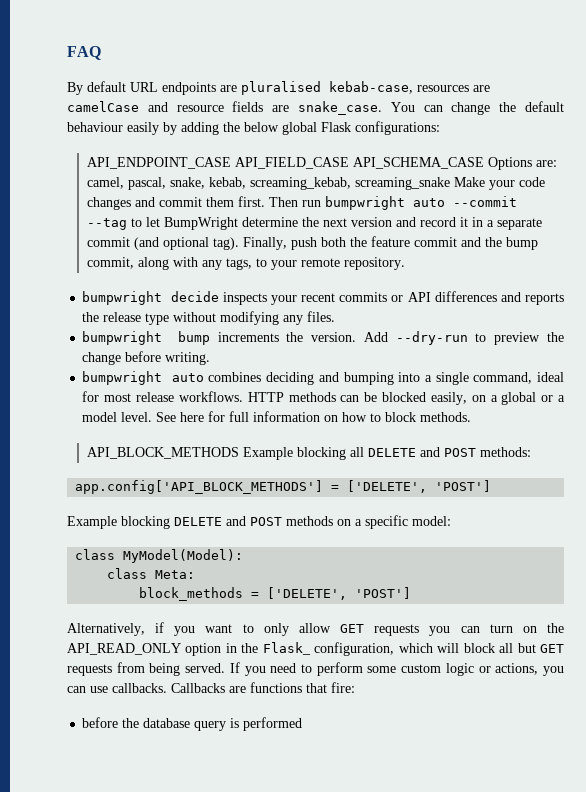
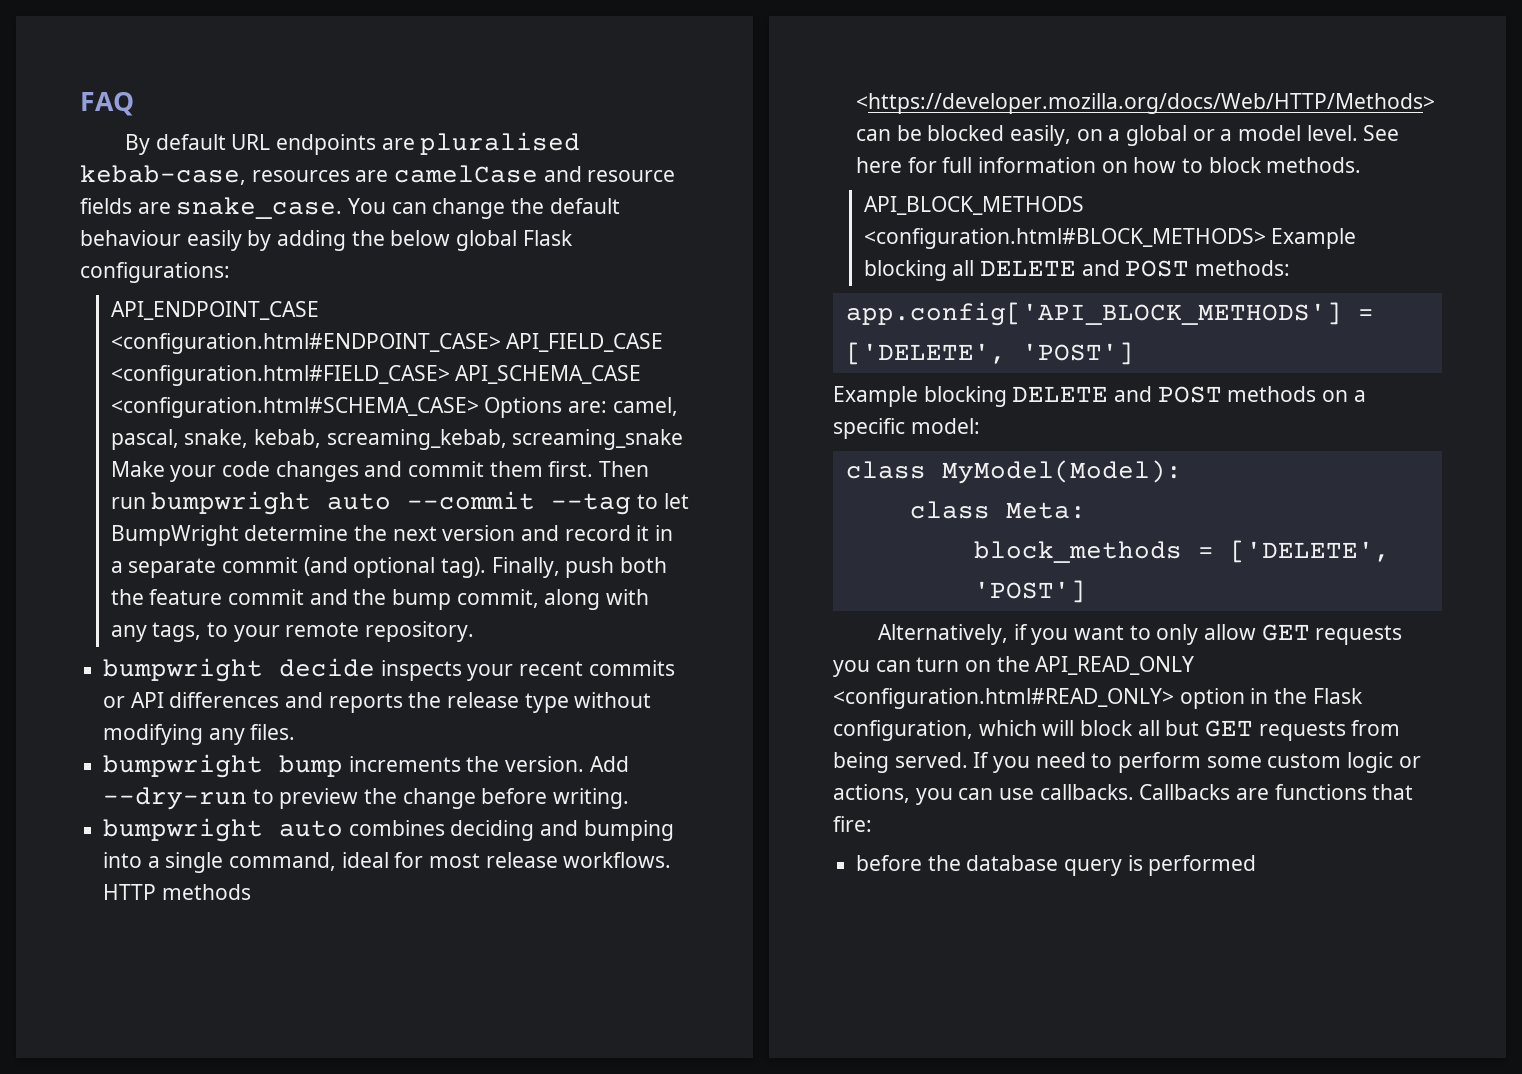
[234,157,484,169] API_FIELD_CASE API_SCHEMA_CASE -> [110,333,664,354] [110,365,642,386] [110,397,479,418] <configuration.html#ENDPOINT_CASE> API_FIELD_CASE <configuration.html#FIELD_CASE> API_SCHEMA_CASE <configuration.html#SCHEMA_CASE>
(336, 397) none -> [856,93,1436,114] <https://developer.mozilla.org/docs/Web/HTTP/Methods>
(239, 453) none -> [863,228,1266,249] <configuration.html#BLOCK_METHODS>
(181, 649) none -> [833,688,1174,709] <configuration.html#READ_ONLY>
[262,642,311,655] Flask_ -> [1312,688,1363,704] Flask

